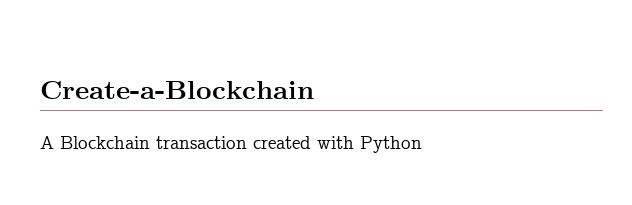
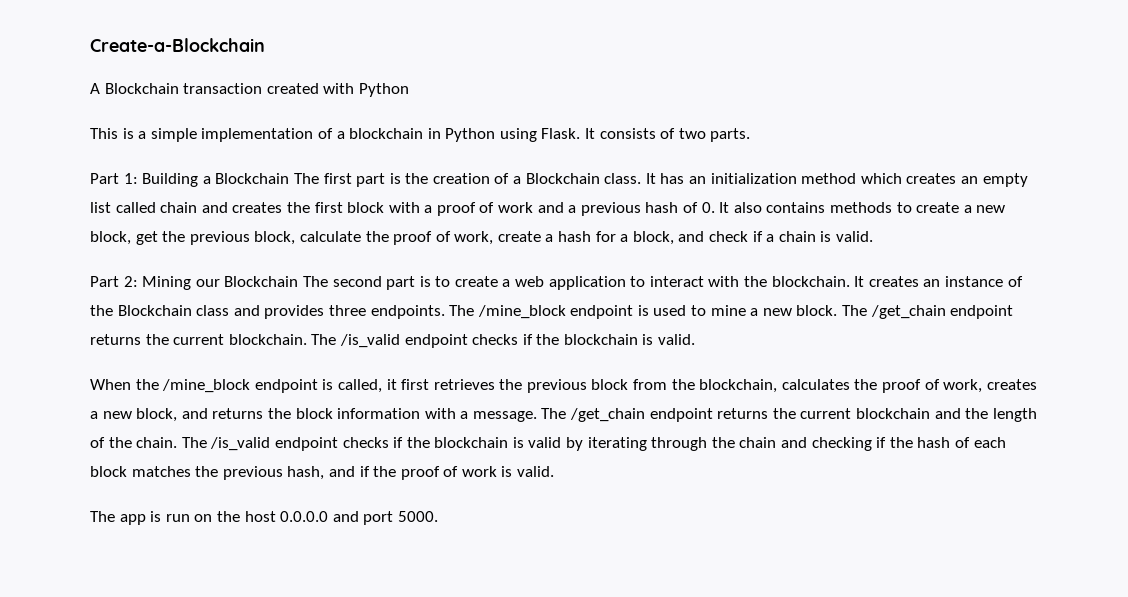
(422, 144) none -> [90,128,751,142] [90,173,1028,187] [90,202,1006,216] [90,231,873,245] [90,276,1023,290] [90,305,1014,319] [90,334,696,348] [90,379,1037,393] [90,408,1037,422] [90,437,1006,451] [90,466,555,480] [90,511,438,525] // This is a simple implementation of a blockchain in Python using Flask. It consists of two parts. // Part 1: Building a Blockchain The first part is the creation of a Blockchain class. It has an initialization method which creates an empty list called chain and creates the first block with a proof of work and a previous hash of 0. It also contains methods to create a new block, get the previous block, calculate the proof of work, create a hash for a block, and check if a chain is valid. // Part 2: Mining our Blockchain The second part is to create a web application to interact with the blockchain. It creates an instance of the Blockchain class and provides three endpoints. The /mine_block endpoint is used to mine a new block. The /get_chain endpoint returns the current blockchain. The /is_valid endpoint checks if the blockchain is valid. // When the /mine_block endpoint is called, it first retrieves the previous block from the blockchain, calculates the proof of work, creates a new block, and returns the block information with a message. The /get_chain endpoint returns the current blockchain and the length of the chain. The /is_valid endpoint checks if the blockchain is valid by iterating through the chain and checking if the hash of each block matches the previous hash, and if the proof of work is valid. // The app is run on the host 0.0.0.0 and port 5000.

